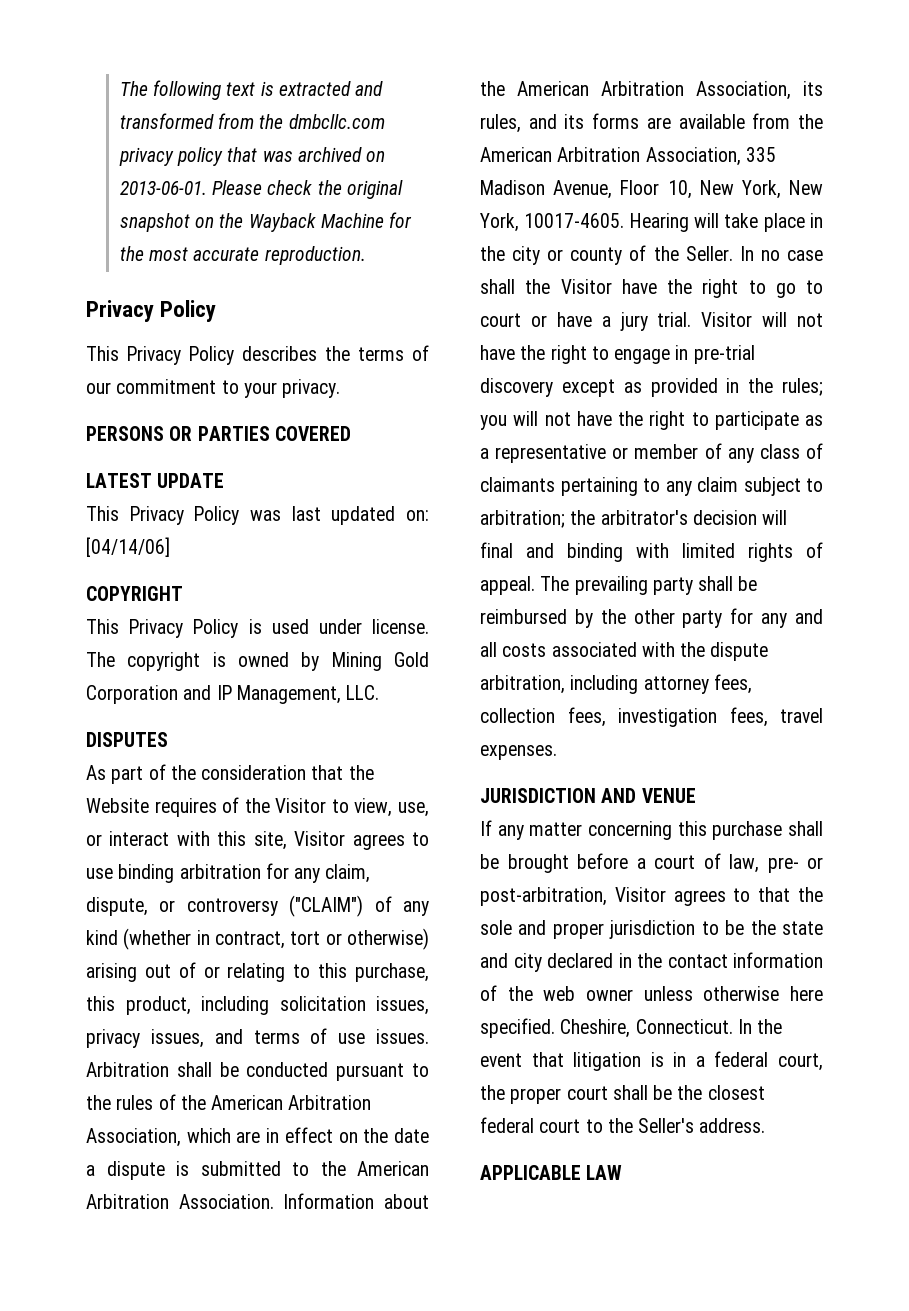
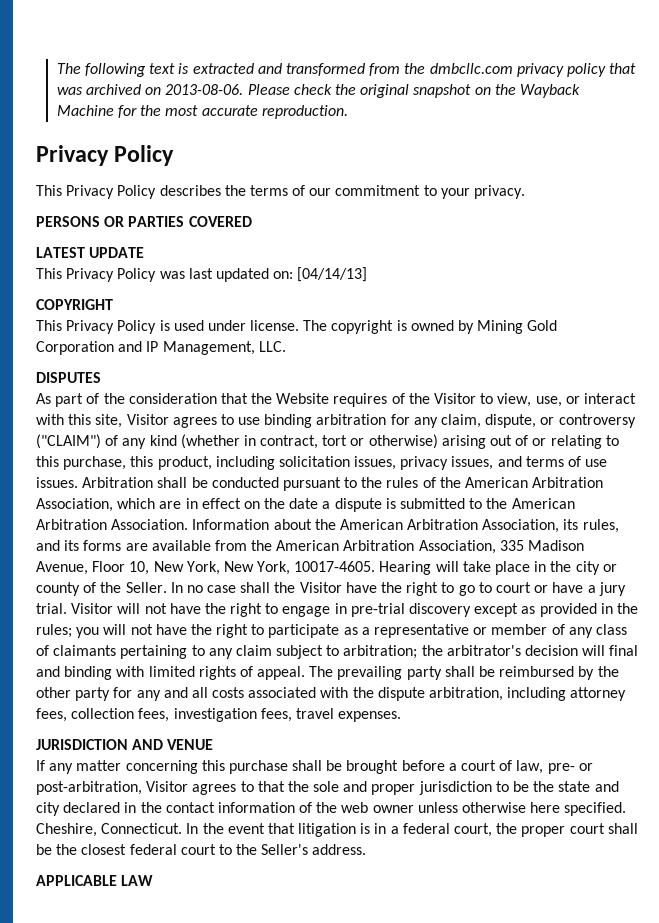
[119,181,207,195] 2013-06-01. -> [165,84,244,95] 2013-08-06.
[86,537,170,557] [04/14/06] -> [297,267,368,282] [04/14/13]

